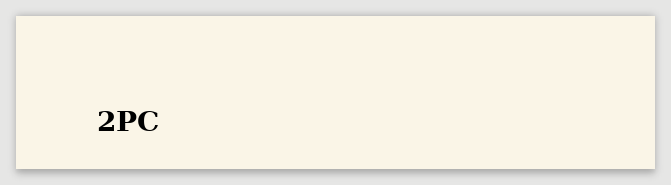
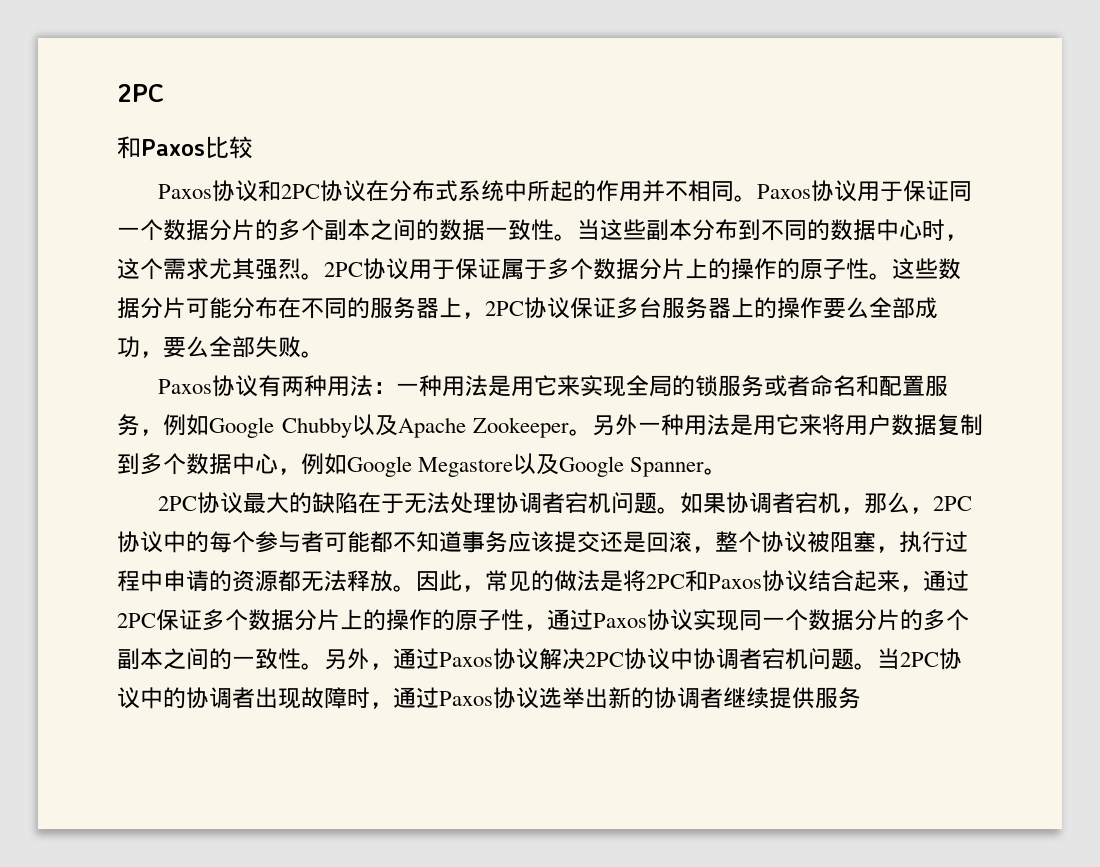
[97,111,159,131] 2PC -> [117,84,164,102] [117,136,253,159] [157,180,972,202] [117,219,968,241] [117,258,961,280] [117,297,938,319] [117,336,324,358] [157,375,948,397] [117,414,983,438] [117,453,728,477] [157,492,972,514] [117,531,968,553] [117,570,969,592] [117,609,969,631] [117,648,962,670] [117,687,861,709] 2PC // 和Paxos比较 // Paxos协议和2PC协议在分布式系统中所起的作用并不相同。Paxos协议用于保证同一个数据分片的多个副本之间的数据一致性。当这些副本分布到不同的数据中心时，这个需求尤其强烈。2PC协议用于保证属于多个数据分片上的操作的原子性。这些数据分片可能分布在不同的服务器上，2PC协议保证多台服务器上的操作要么全部成功，要么全部失败。 // Paxos协议有两种用法：一种用法是用它来实现全局的锁服务或者命名和配置服务，例如Google Chubby以及Apache Zookeeper。另外一种用法是用它来将用户数据复制到多个数据中心，例如Google Megastore以及Google Spanner。 // 2PC协议最大的缺陷在于无法处理协调者宕机问题。如果协调者宕机，那么，2PC协议中的每个参与者可能都不知道事务应该提交还是回滚，整个协议被阻塞，执行过程中申请的资源都无法释放。因此，常见的做法是将2PC和Paxos协议结合起来，通过2PC保证多个数据分片上的操作的原子性，通过Paxos协议实现同一个数据分片的多个副本之间的一致性。另外，通过Paxos协议解决2PC协议中协调者宕机问题。当2PC协议中的协调者出现故障时，通过Paxos协议选举出新的协调者继续提供服务

